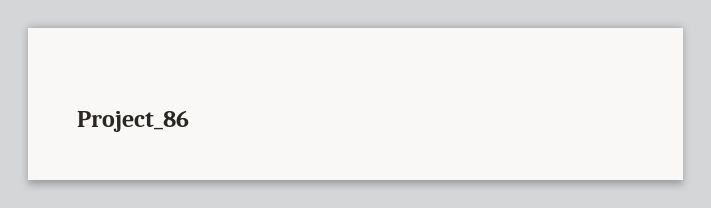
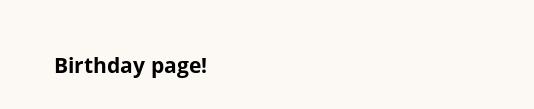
[77,110,189,132] Project_86 -> [54,57,207,78] Birthday page!

